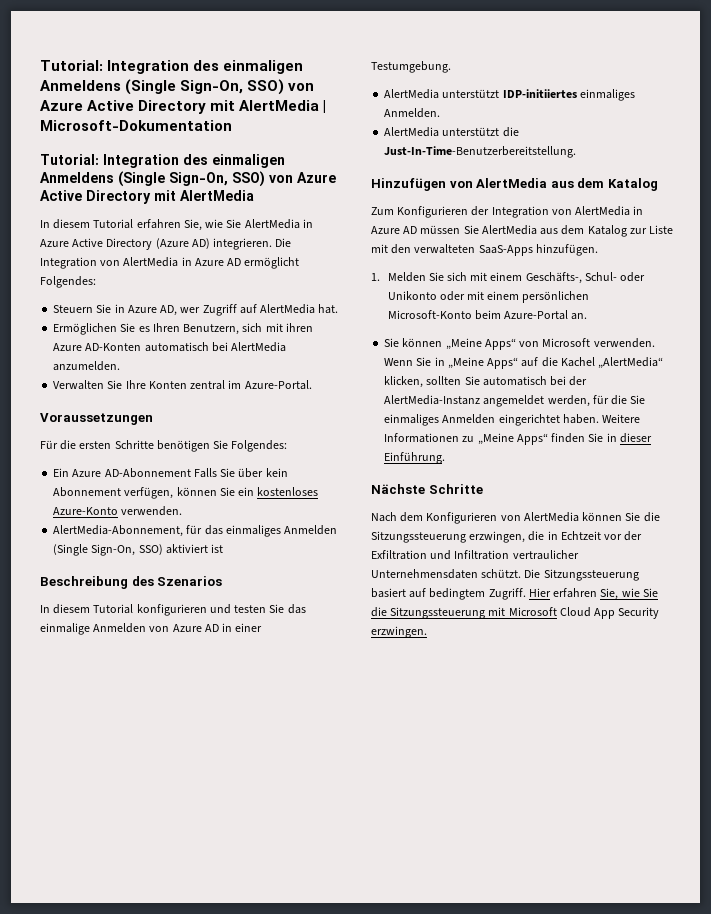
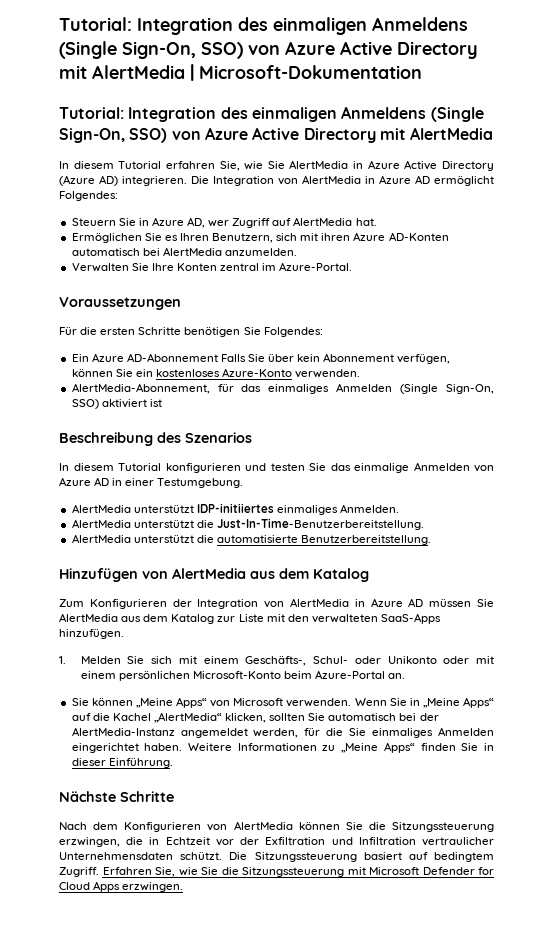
(577, 152) none -> [71,534,432,545] // AlertMedia unterstützt die automatisierte Benutzerbereitstellung.
[528,588,598,598] Hier erfahren -> [102,867,152,875] Erfahren
[559,607,660,619] Cloud App Security -> [422,867,494,875] [59,881,121,892] Defender for Cloud Apps

